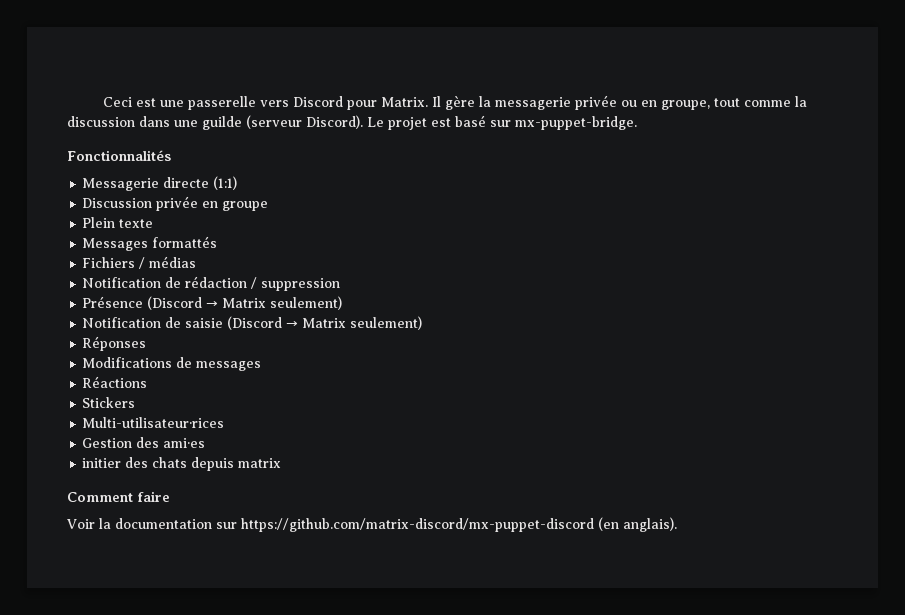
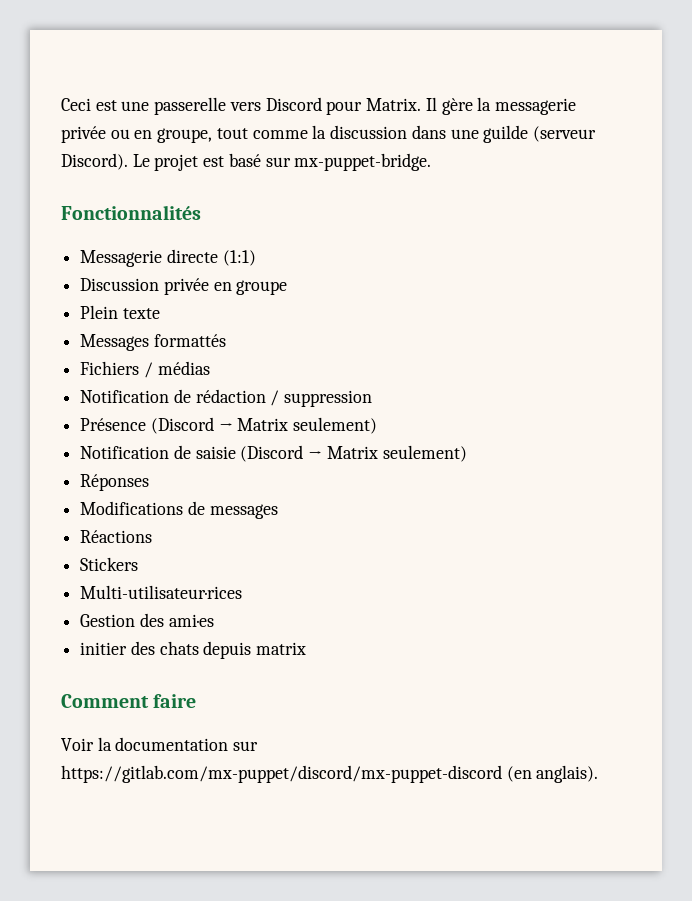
[241,518,594,532] https://github.com/matrix-discord/mx-puppet-discord -> [61,765,502,783] https://gitlab.com/mx-puppet/discord/mx-puppet-discord

